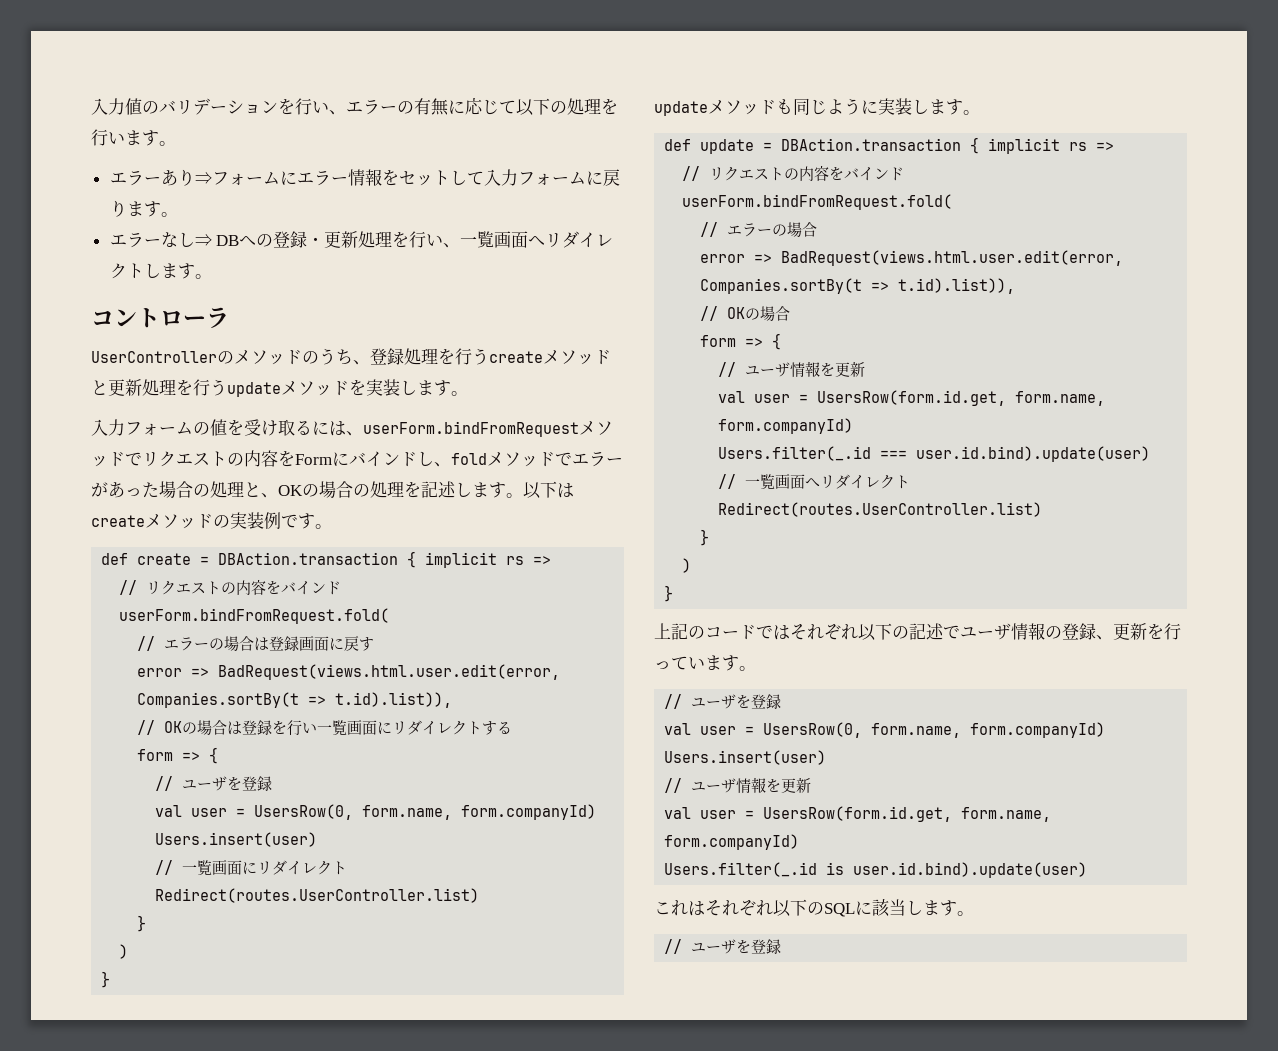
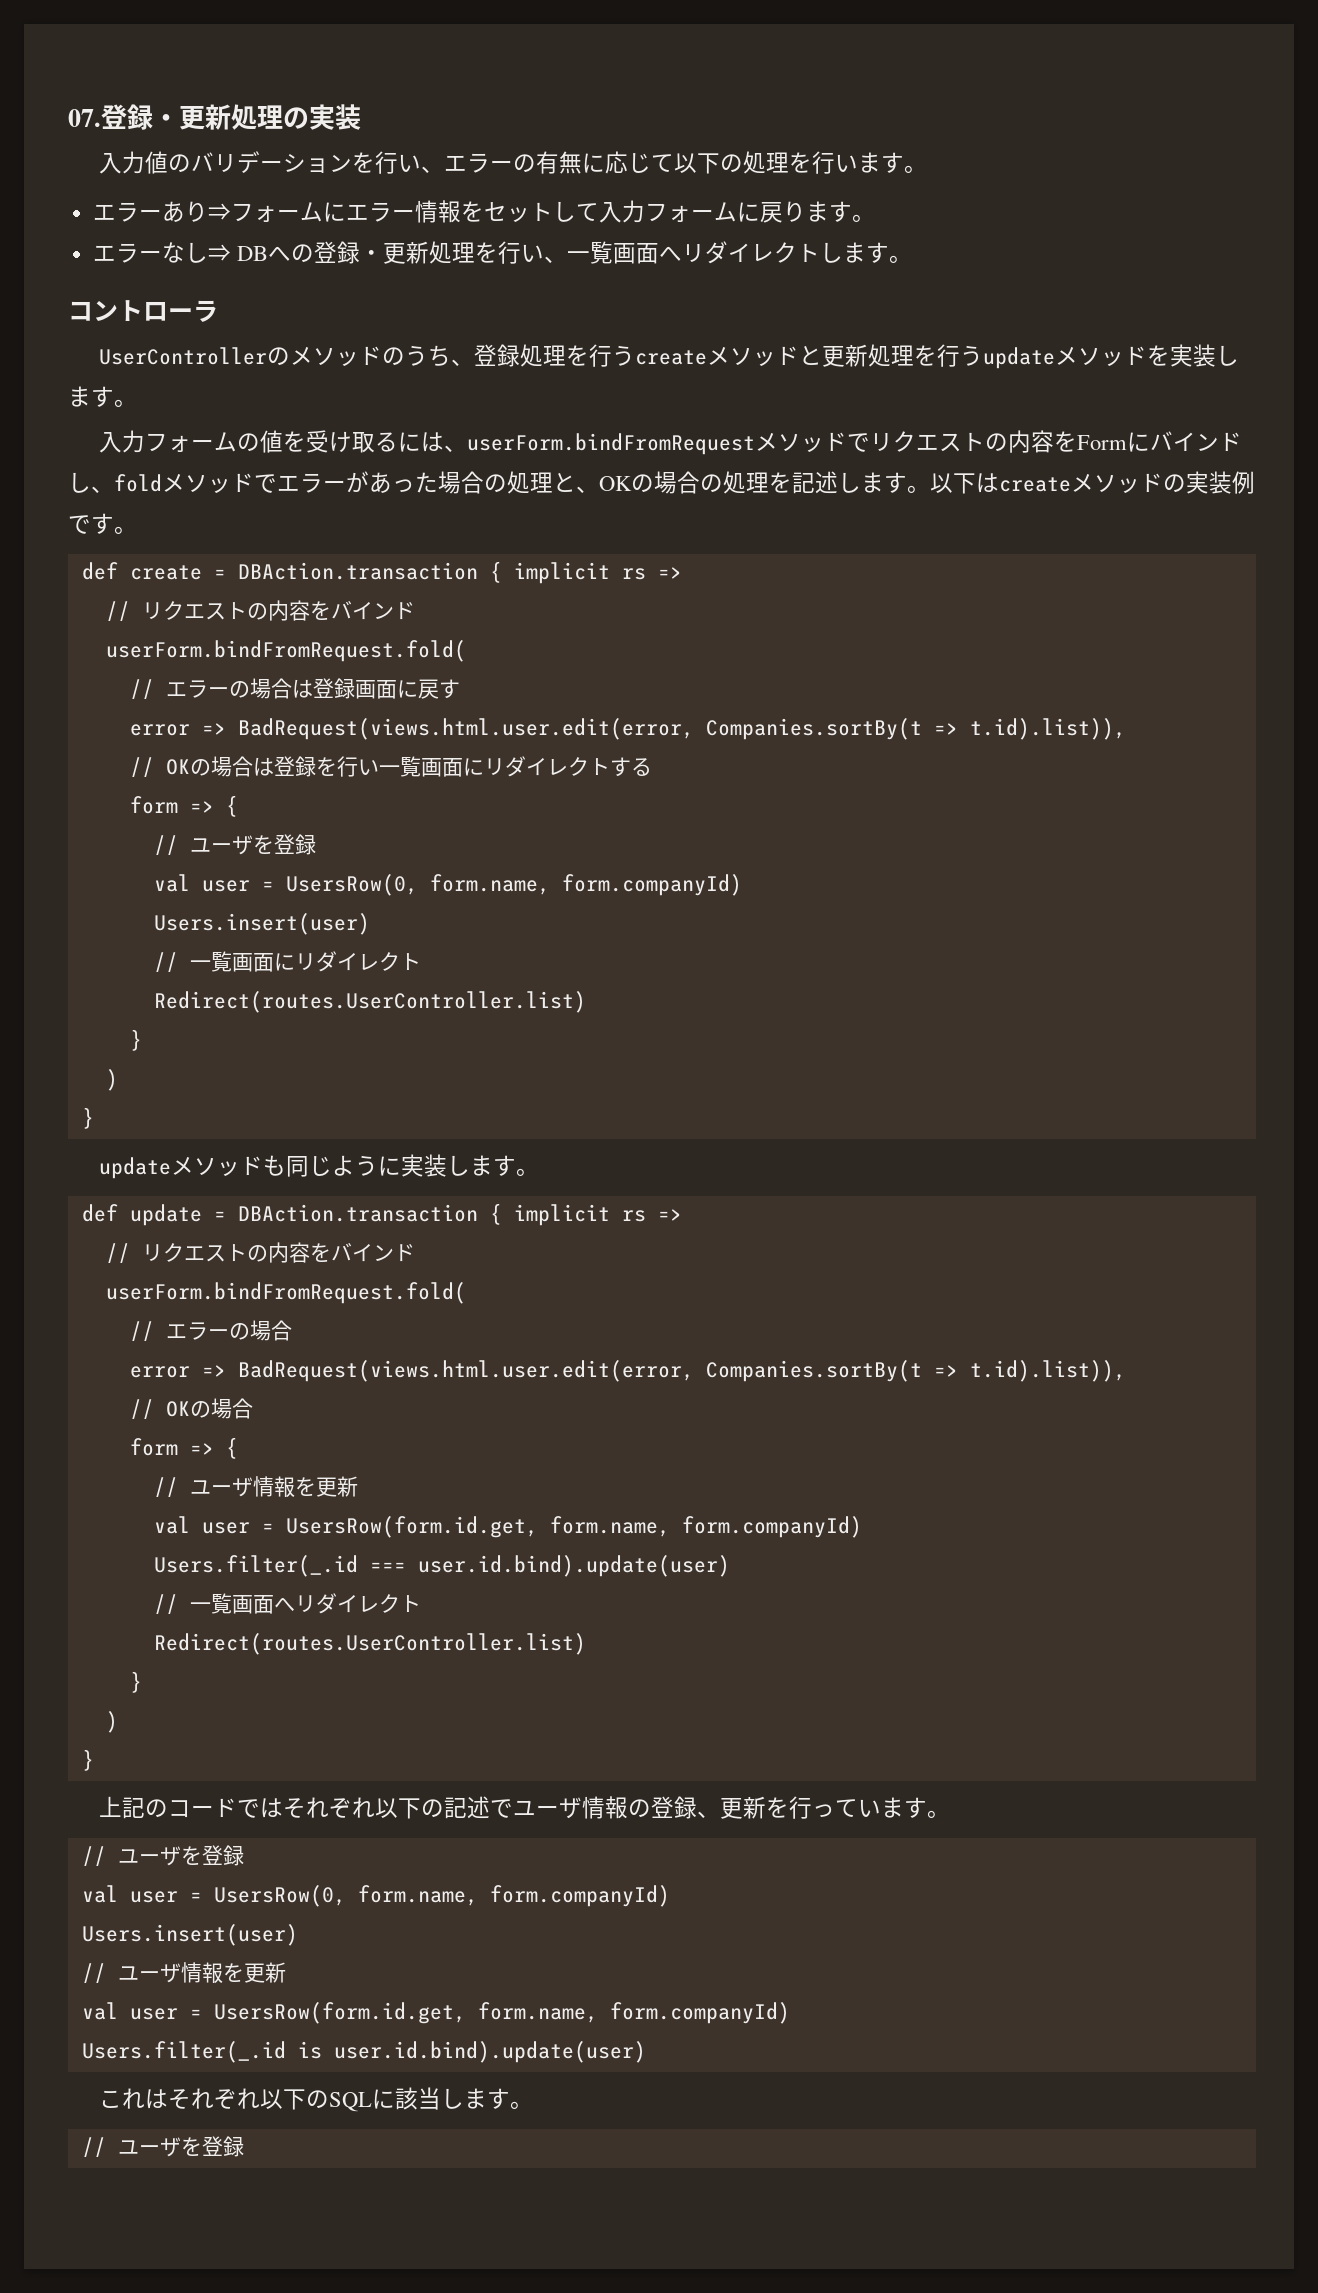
(91, 106) none -> [68,104,361,130] 07.登録・更新処理の実装 //

